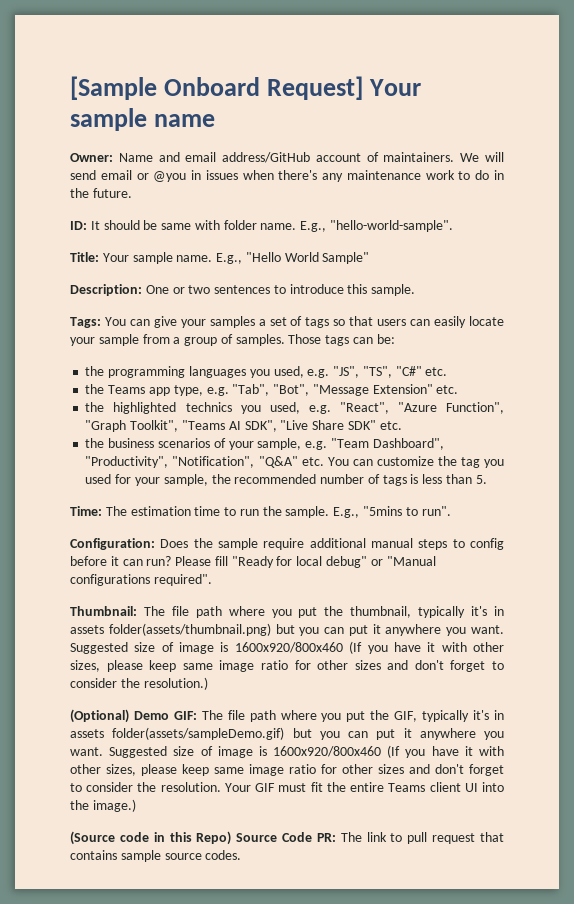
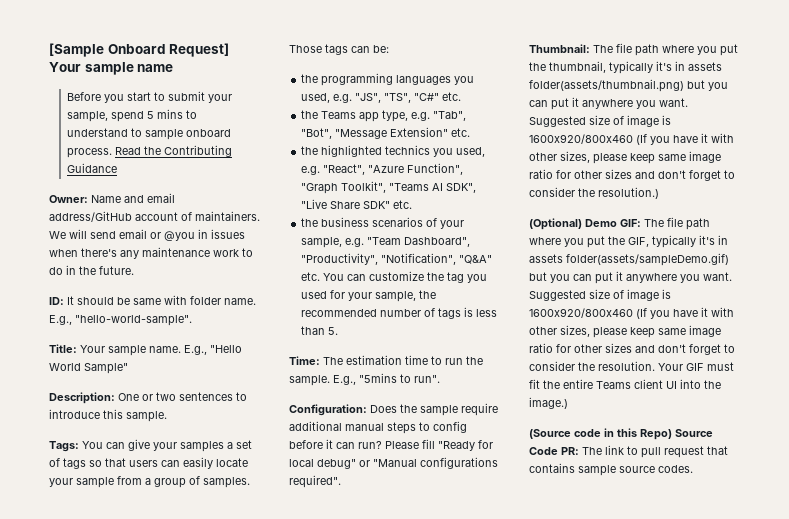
(215, 120) none -> [66,91,232,103] [66,109,197,122] [66,128,231,140] [66,145,232,158] [66,163,117,173] // Before you start to submit your sample, spend 5 mins to understand to sample onboard process. Read the Contributing Guidance

